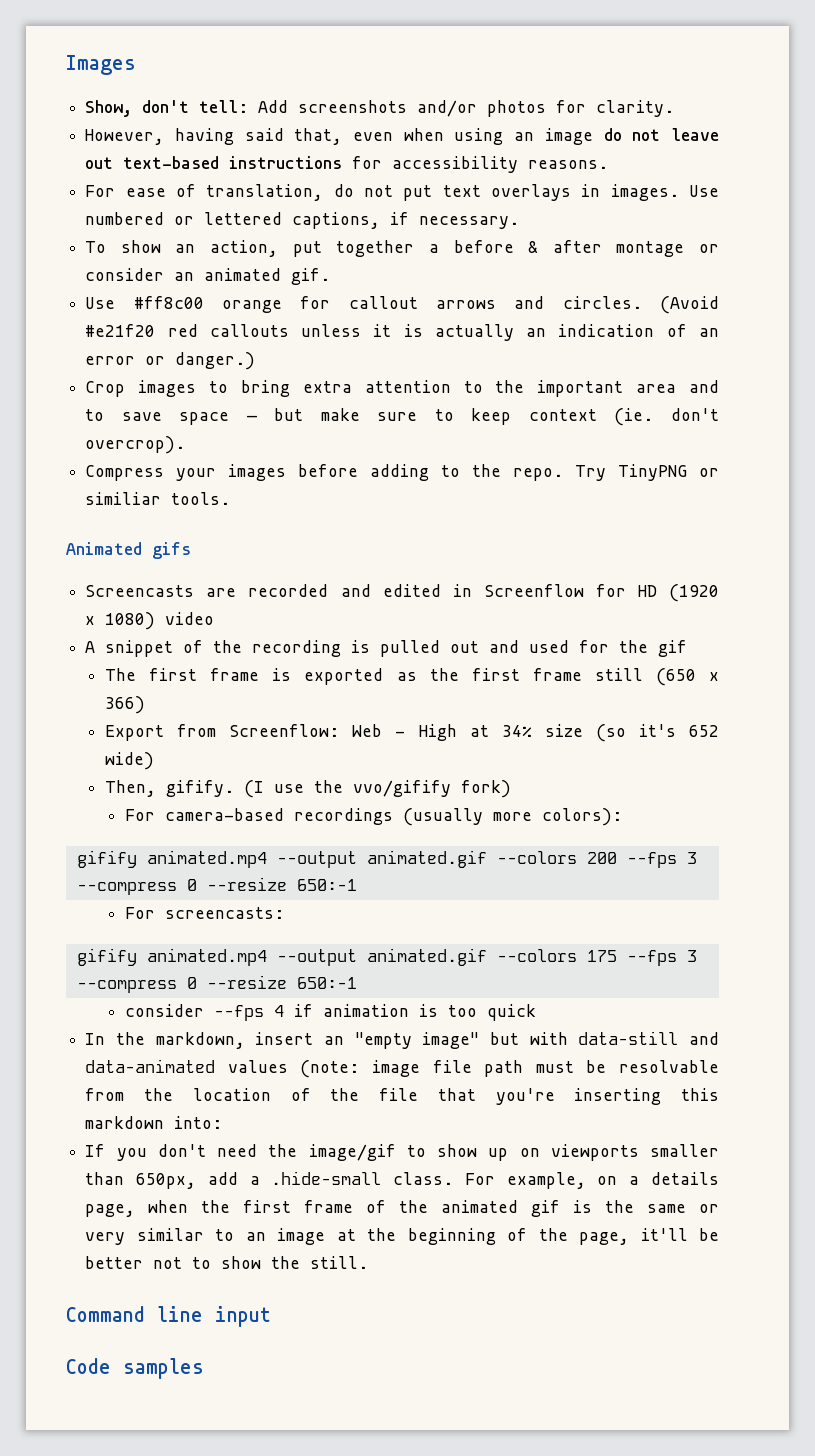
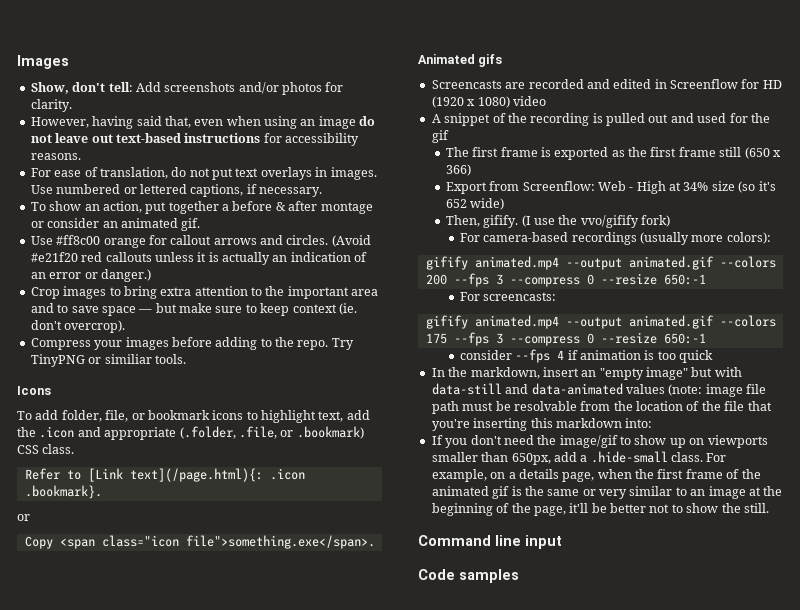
(231, 498) none -> [17,386,51,395] [17,410,370,423] [17,426,364,440] [17,444,75,454] [24,468,305,482] [24,485,102,499] [17,514,30,521] [24,535,375,549] // Icons // To add folder, file, or bookmark icons to highlight text, add the .icon and appropriate (.folder, .file, or .bookmark) CSS class. // Refer to [Link text](/page.html){: .icon .bookmark}. // or // Copy <span class="icon file">something.exe</span>.

